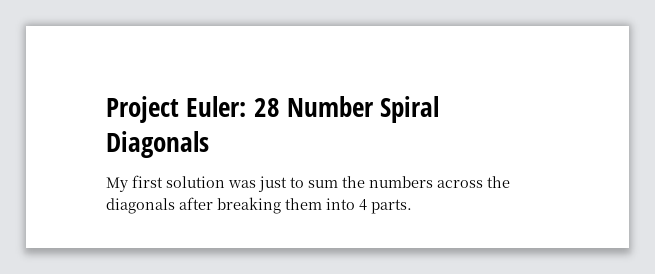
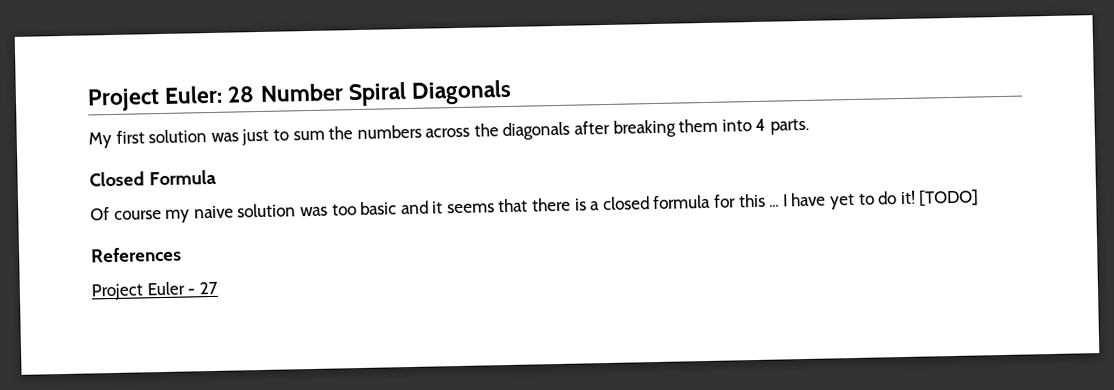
(412, 206) none -> [89,169,216,187] [90,189,980,223] [90,246,182,263] [91,281,218,301] // Closed Formula // Of course my naive solution was too basic and it seems that there is a closed formula for this ... I have yet to do it! [TODO] // References // Project Euler - 27

